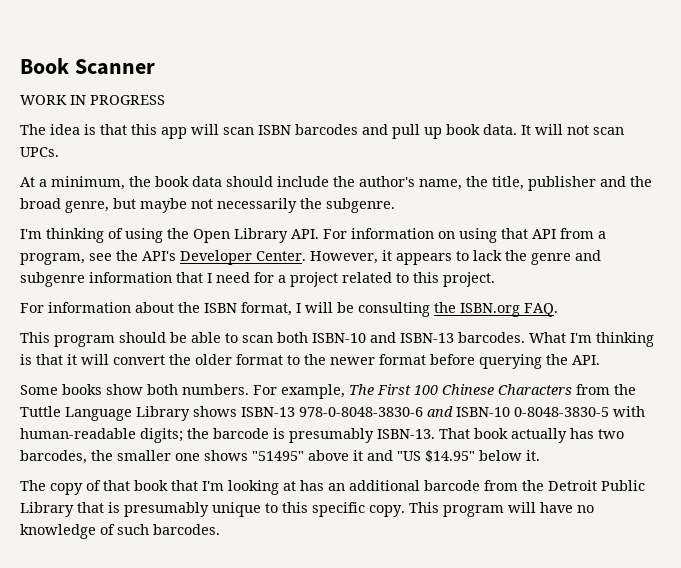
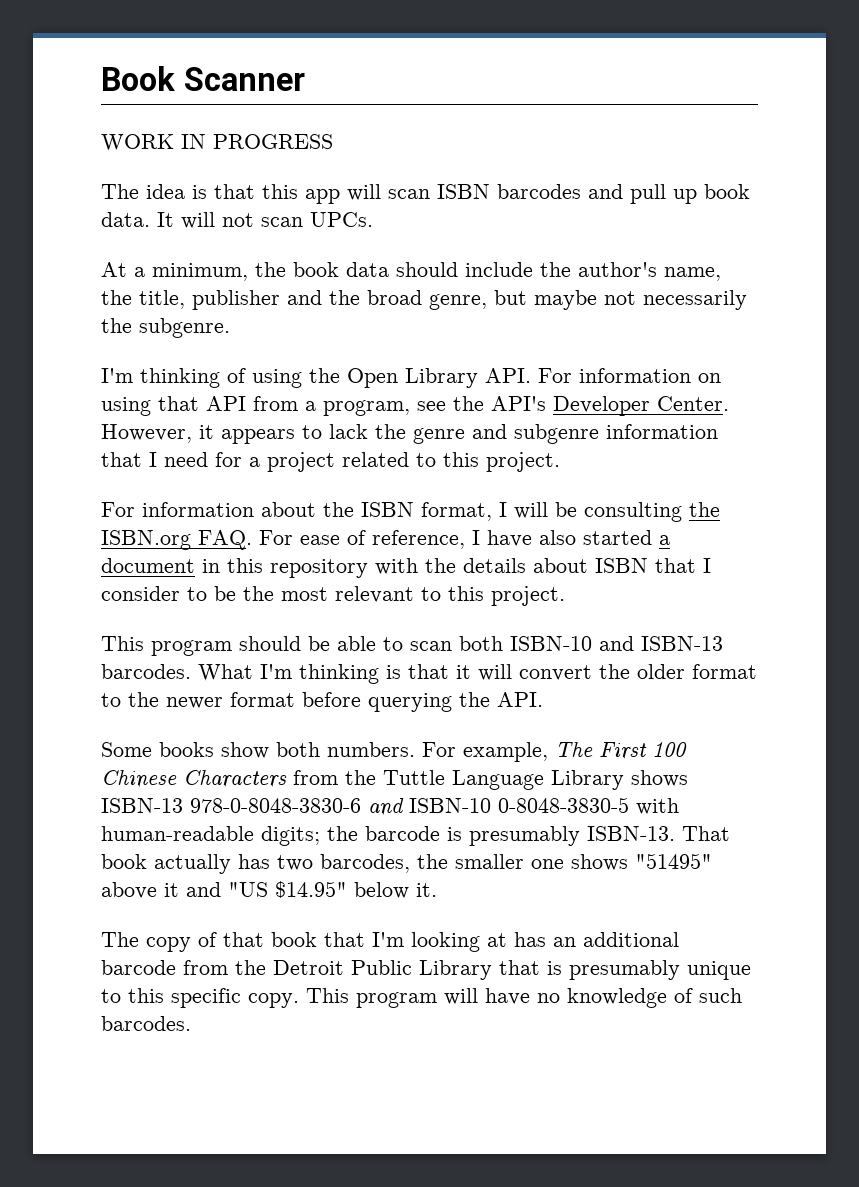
(558, 310) none -> [259,530,670,549] [101,558,711,578] [101,586,565,606] For ease of reference, I have also started a document in this repository with the details about ISBN that I consider to be the most relevant to this project.

